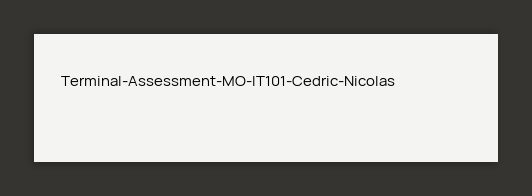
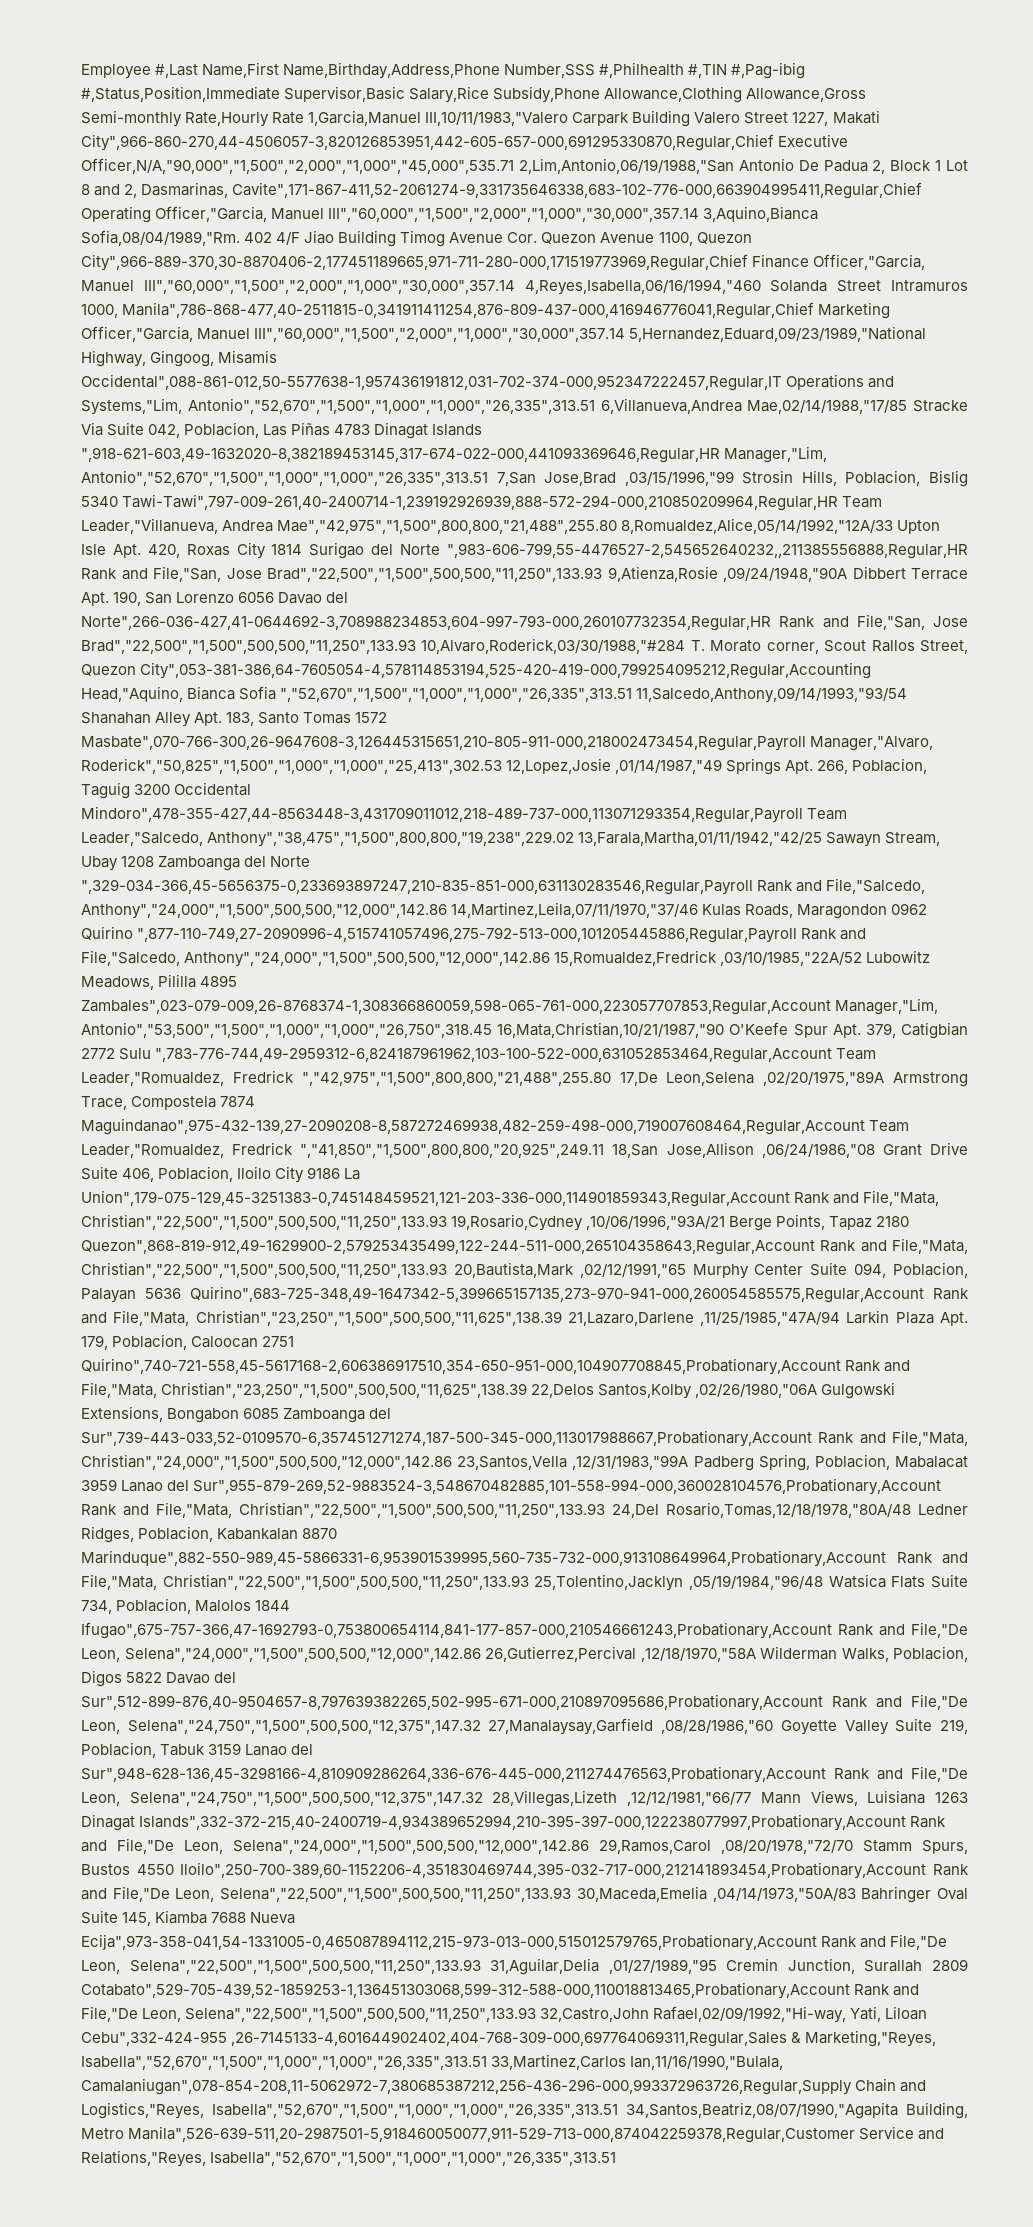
[61,76,395,86] Terminal-Assessment-MO-IT101-Cedric-Nicolas -> [81,62,806,79] [81,86,867,103] [81,110,880,127] [81,134,849,151] [81,158,968,174] [81,182,923,199] [81,206,819,223] [81,230,752,247] [81,254,926,271] [81,279,968,295] [81,302,891,319] [81,326,927,342] [81,350,278,367] [81,374,895,391] [81,398,968,415] [81,422,483,439] [81,446,828,463] [81,470,968,487] [81,494,883,511] [81,518,941,534] [81,542,969,559] [81,566,968,582] [81,591,349,606] [81,614,968,631] [81,638,969,654] [81,662,872,679] [81,686,908,703] [81,712,388,727] [81,735,934,751] [81,758,928,775] [81,782,252,799] [81,806,848,823] [81,831,941,847] [81,856,311,871] [81,878,926,895] [81,902,928,919] [81,926,867,943] [81,950,931,967] [81,974,238,990] [81,998,939,1015] [81,1022,968,1039] [81,1047,877,1063] [81,1070,969,1087] [81,1096,256,1110] [81,1118,910,1135] [81,1142,968,1158] [81,1166,361,1183] [81,1190,940,1207] [81,1214,910,1231] [81,1238,969,1255] [81,1262,969,1279] [81,1286,969,1303] [81,1310,969,1326] [81,1334,295,1350] [81,1358,911,1375] [81,1382,896,1399] [81,1406,392,1423] [81,1430,969,1447] [81,1454,968,1471] [81,1478,942,1495] [81,1502,968,1518] [81,1526,338,1543] [81,1550,968,1567] [81,1574,968,1591] [81,1598,291,1614] [81,1622,968,1639] [81,1646,968,1662] [81,1670,237,1687] [81,1694,968,1711] [81,1718,968,1735] [81,1742,314,1758] [81,1766,968,1783] [81,1790,968,1807] [81,1814,947,1831] [81,1838,968,1854] [81,1862,969,1879] [81,1886,968,1903] [81,1910,296,1926] [81,1934,948,1951] [81,1958,968,1975] [81,1982,920,1999] [81,2006,928,2023] [81,2030,937,2047] [81,2054,784,2070] [81,2078,927,2095] [81,2102,968,2119] [81,2126,945,2143] [81,2150,617,2167] Employee #,Last Name,First Name,Birthday,Address,Phone Number,SSS #,Philhealth #,TIN #,Pag-ibig #,Status,Position,Immediate Supervisor,Basic Salary,Rice Subsidy,Phone Allowance,Clothing Allowance,Gross Semi-monthly Rate,Hourly Rate 1,Garcia,Manuel III,10/11/1983,"Valero Carpark Building Valero Street 1227, Makati City",966-860-270,44-4506057-3,820126853951,442-605-657-000,691295330870,Regular,Chief Executive Officer,N/A,"90,000","1,500","2,000","1,000","45,000",535.71 2,Lim,Antonio,06/19/1988,"San Antonio De Padua 2, Block 1 Lot 8 and 2, Dasmarinas, Cavite",171-867-411,52-2061274-9,331735646338,683-102-776-000,663904995411,Regular,Chief Operating Officer,"Garcia, Manuel III","60,000","1,500","2,000","1,000","30,000",357.14 3,Aquino,Bianca Sofia,08/04/1989,"Rm. 402 4/F Jiao Building Timog Avenue Cor. Quezon Avenue 1100, Quezon City",966-889-370,30-8870406-2,177451189665,971-711-280-000,171519773969,Regular,Chief Finance Officer,"Garcia, Manuel III","60,000","1,500","2,000","1,000","30,000",357.14 4,Reyes,Isabella,06/16/1994,"460 Solanda Street Intramuros 1000, Manila",786-868-477,40-2511815-0,341911411254,876-809-437-000,416946776041,Regular,Chief Marketing Officer,"Garcia, Manuel III","60,000","1,500","2,000","1,000","30,000",357.14 5,Hernandez,Eduard,09/23/1989,"National Highway, Gingoog, Misamis Occidental",088-861-012,50-5577638-1,957436191812,031-702-374-000,952347222457,Regular,IT Operations and Systems,"Lim, Antonio","52,670","1,500","1,000","1,000","26,335",313.51 6,Villanueva,Andrea Mae,02/14/1988,"17/85 Stracke Via Suite 042, Poblacion, Las Piñas 4783 Dinagat Islands ",918-621-603,49-1632020-8,382189453145,317-674-022-000,441093369646,Regular,HR Manager,"Lim, Antonio","52,670","1,500","1,000","1,000","26,335",313.51 7,San Jose,Brad ,03/15/1996,"99 Strosin Hills, Poblacion, Bislig 5340 Tawi-Tawi",797-009-261,40-2400714-1,239192926939,888-572-294-000,210850209964,Regular,HR Team Leader,"Villanueva, Andrea Mae","42,975","1,500",800,800,"21,488",255.80 8,Romualdez,Alice,05/14/1992,"12A/33 Upton Isle Apt. 420, Roxas City 1814 Surigao del Norte ",983-606-799,55-4476527-2,545652640232,,211385556888,Regular,HR Rank and File,"San, Jose Brad","22,500","1,500",500,500,"11,250",133.93 9,Atienza,Rosie ,09/24/1948,"90A Dibbert Terrace Apt. 190, San Lorenzo 6056 Davao del Norte",266-036-427,41-0644692-3,708988234853,604-997-793-000,260107732354,Regular,HR Rank and File,"San, Jose Brad","22,500","1,500",500,500,"11,250",133.93 10,Alvaro,Roderick,03/30/1988,"#284 T. Morato corner, Scout Rallos Street, Quezon City",053-381-386,64-7605054-4,578114853194,525-420-419-000,799254095212,Regular,Accounting Head,"Aquino, Bianca Sofia ","52,670","1,500","1,000","1,000","26,335",313.51 11,Salcedo,Anthony,09/14/1993,"93/54 Shanahan Alley Apt. 183, Santo Tomas 1572 Masbate",070-766-300,26-9647608-3,126445315651,210-805-911-000,218002473454,Regular,Payroll Manager,"Alvaro, Roderick","50,825","1,500","1,000","1,000","25,413",302.53 12,Lopez,Josie ,01/14/1987,"49 Springs Apt. 266, Poblacion, Taguig 3200 Occidental Mindoro",478-355-427,44-8563448-3,431709011012,218-489-737-000,113071293354,Regular,Payroll Team Leader,"Salcedo, Anthony","38,475","1,500",800,800,"19,238",229.02 13,Farala,Martha,01/11/1942,"42/25 Sawayn Stream, Ubay 1208 Zamboanga del Norte ",329-034-366,45-5656375-0,233693897247,210-835-851-000,631130283546,Regular,Payroll Rank and File,"Salcedo, Anthony","24,000","1,500",500,500,"12,000",142.86 14,Martinez,Leila,07/11/1970,"37/46 Kulas Roads, Maragondon 0962 Quirino ",877-110-749,27-2090996-4,515741057496,275-792-513-000,101205445886,Regular,Payroll Rank and File,"Salcedo, Anthony","24,000","1,500",500,500,"12,000",142.86 15,Romualdez,Fredrick ,03/10/1985,"22A/52 Lubowitz Meadows, Pililla 4895 Zambales",023-079-009,26-8768374-1,308366860059,598-065-761-000,223057707853,Regular,Account Manager,"Lim, Antonio","53,500","1,500","1,000","1,000","26,750",318.45 16,Mata,Christian,10/21/1987,"90 O'Keefe Spur Apt. 379, Catigbian 2772 Sulu ",783-776-744,49-2959312-6,824187961962,103-100-522-000,631052853464,Regular,Account Team Leader,"Romualdez, Fredrick ","42,975","1,500",800,800,"21,488",255.80 17,De Leon,Selena ,02/20/1975,"89A Armstrong Trace, Compostela 7874 Maguindanao",975-432-139,27-2090208-8,587272469938,482-259-498-000,719007608464,Regular,Account Team Leader,"Romualdez, Fredrick ","41,850","1,500",800,800,"20,925",249.11 18,San Jose,Allison ,06/24/1986,"08 Grant Drive Suite 406, Poblacion, Iloilo City 9186 La Union",179-075-129,45-3251383-0,745148459521,121-203-336-000,114901859343,Regular,Account Rank and File,"Mata, Christian","22,500","1,500",500,500,"11,250",133.93 19,Rosario,Cydney ,10/06/1996,"93A/21 Berge Points, Tapaz 2180 Quezon",868-819-912,49-1629900-2,579253435499,122-244-511-000,265104358643,Regular,Account Rank and File,"Mata, Christian","22,500","1,500",500,500,"11,250",133.93 20,Bautista,Mark ,02/12/1991,"65 Murphy Center Suite 094, Poblacion, Palayan 5636 Quirino",683-725-348,49-1647342-5,399665157135,273-970-941-000,260054585575,Regular,Account Rank and File,"Mata, Christian","23,250","1,500",500,500,"11,625",138.39 21,Lazaro,Darlene ,11/25/1985,"47A/94 Larkin Plaza Apt. 179, Poblacion, Caloocan 2751 Quirino",740-721-558,45-5617168-2,606386917510,354-650-951-000,104907708845,Probationary,Account Rank and File,"Mata, Christian","23,250","1,500",500,500,"11,625",138.39 22,Delos Santos,Kolby ,02/26/1980,"06A Gulgowski Extensions, Bongabon 6085 Zamboanga del Sur",739-443-033,52-0109570-6,357451271274,187-500-345-000,113017988667,Probationary,Account Rank and File,"Mata, Christian","24,000","1,500",500,500,"12,000",142.86 23,Santos,Vella ,12/31/1983,"99A Padberg Spring, Poblacion, Mabalacat 3959 Lanao del Sur",955-879-269,52-9883524-3,548670482885,101-558-994-000,360028104576,Probationary,Account Rank and File,"Mata, Christian","22,500","1,500",500,500,"11,250",133.93 24,Del Rosario,Tomas,12/18/1978,"80A/48 Ledner Ridges, Poblacion, Kabankalan 8870 Marinduque",882-550-989,45-5866331-6,953901539995,560-735-732-000,913108649964,Probationary,Account Rank and File,"Mata, Christian","22,500","1,500",500,500,"11,250",133.93 25,Tolentino,Jacklyn ,05/19/1984,"96/48 Watsica Flats Suite 734, Poblacion, Malolos 1844 Ifugao",675-757-366,47-1692793-0,753800654114,841-177-857-000,210546661243,Probationary,Account Rank and File,"De Leon, Selena","24,000","1,500",500,500,"12,000",142.86 26,Gutierrez,Percival ,12/18/1970,"58A Wilderman Walks, Poblacion, Digos 5822 Davao del Sur",512-899-876,40-9504657-8,797639382265,502-995-671-000,210897095686,Probationary,Account Rank and File,"De Leon, Selena","24,750","1,500",500,500,"12,375",147.32 27,Manalaysay,Garfield ,08/28/1986,"60 Goyette Valley Suite 219, Poblacion, Tabuk 3159 Lanao del Sur",948-628-136,45-3298166-4,810909286264,336-676-445-000,211274476563,Probationary,Account Rank and File,"De Leon, Selena","24,750","1,500",500,500,"12,375",147.32 28,Villegas,Lizeth ,12/12/1981,"66/77 Mann Views, Luisiana 1263 Dinagat Islands",332-372-215,40-2400719-4,934389652994,210-395-397-000,122238077997,Probationary,Account Rank and File,"De Leon, Selena","24,000","1,500",500,500,"12,000",142.86 29,Ramos,Carol ,08/20/1978,"72/70 Stamm Spurs, Bustos 4550 Iloilo",250-700-389,60-1152206-4,351830469744,395-032-717-000,212141893454,Probationary,Account Rank and File,"De Leon, Selena","22,500","1,500",500,500,"11,250",133.93 30,Maceda,Emelia ,04/14/1973,"50A/83 Bahringer Oval Suite 145, Kiamba 7688 Nueva Ecija",973-358-041,54-1331005-0,465087894112,215-973-013-000,515012579765,Probationary,Account Rank and File,"De Leon, Selena","22,500","1,500",500,500,"11,250",133.93 31,Aguilar,Delia ,01/27/1989,"95 Cremin Junction, Surallah 2809 Cotabato",529-705-439,52-1859253-1,136451303068,599-312-588-000,110018813465,Probationary,Account Rank and File,"De Leon, Selena","22,500","1,500",500,500,"11,250",133.93 32,Castro,John Rafael,02/09/1992,"Hi-way, Yati, Liloan Cebu",332-424-955 ,26-7145133-4,601644902402,404-768-309-000,697764069311,Regular,Sales & Marketing,"Reyes, Isabella","52,670","1,500","1,000","1,000","26,335",313.51 33,Martinez,Carlos Ian,11/16/1990,"Bulala, Camalaniugan",078-854-208,11-5062972-7,380685387212,256-436-296-000,993372963726,Regular,Supply Chain and Logistics,"Reyes, Isabella","52,670","1,500","1,000","1,000","26,335",313.51 34,Santos,Beatriz,08/07/1990,"Agapita Building, Metro Manila",526-639-511,20-2987501-5,918460050077,911-529-713-000,874042259378,Regular,Customer Service and Relations,"Reyes, Isabella","52,670","1,500","1,000","1,000","26,335",313.51

